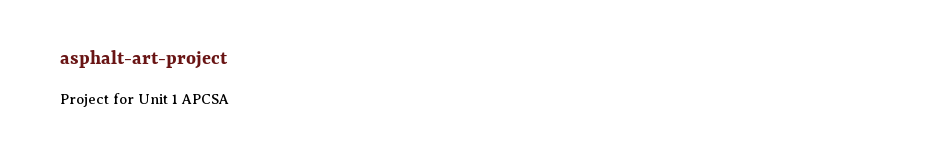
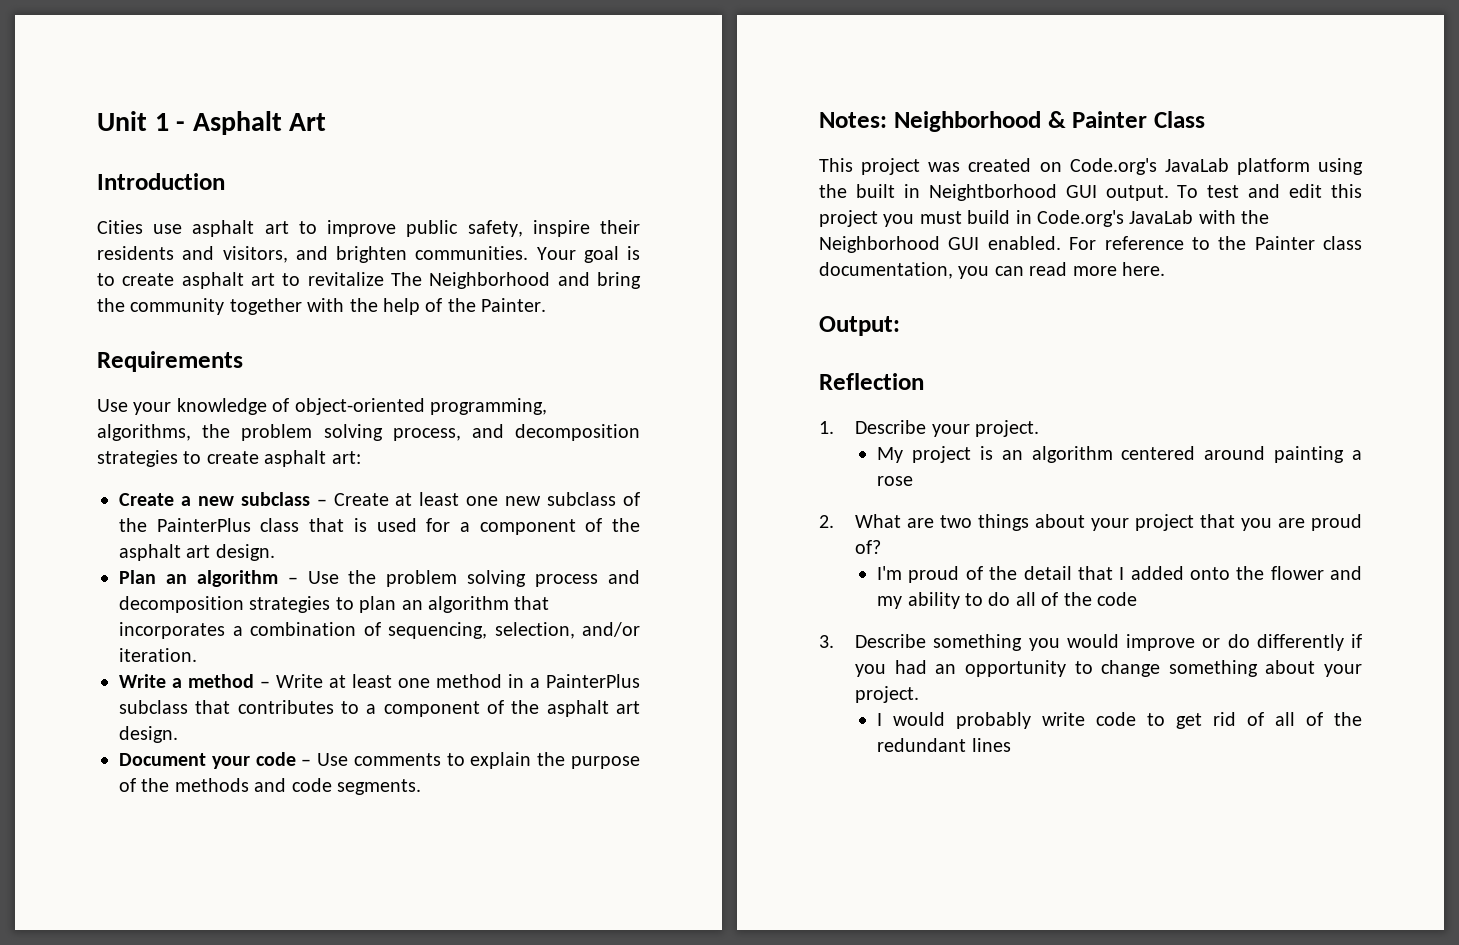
[60,50,228,69] [60,93,229,107] asphalt-art-project // Project for Unit 1 APCSA -> [97,111,327,135] [97,173,225,190] [97,220,640,237] [97,246,640,263] [97,272,641,289] [97,298,547,315] [97,351,243,372] [97,398,547,415] [97,424,640,441] [97,450,361,467] [119,492,641,506] [119,518,640,535] [119,544,275,561] [119,570,641,587] [119,596,550,613] [119,622,640,639] [119,648,197,662] [119,674,640,688] [119,700,640,717] [119,726,178,743] [119,752,640,769] [119,778,421,795] [819,111,1205,132] [819,158,1363,175] [819,184,1362,201] [819,210,1270,227] [819,236,1362,253] [819,262,1165,279] [819,316,900,336] [819,373,924,390] [819,420,1039,437] [877,446,1362,463] [877,476,914,486] [819,514,1362,531] [855,540,882,554] [877,566,1362,583] [877,592,1137,609] [819,634,1362,651] [855,660,1362,677] [855,686,920,703] [877,712,1362,729] [877,738,1011,752] Unit 1 - Asphalt Art // Introduction // Cities use asphalt art to improve public safety, inspire their residents and visitors, and brighten communities. Your goal is to create asphalt art to revitalize The Neighborhood and bring the community together with the help of the Painter. // Requirements // Use your knowledge of object-oriented programming, algorithms, the problem solving process, and decomposition strategies to create asphalt art: // Create a new subclass – Create at least one new subclass of the PainterPlus class that is used for a component of the asphalt art design. // Plan an algorithm – Use the problem solving process and decomposition strategies to plan an algorithm that incorporates a combination of sequencing, selection, and/or iteration. // Write a method – Write at least one method in a PainterPlus subclass that contributes to a component of the asphalt art design. // Document your code – Use comments to explain the purpose of the methods and code segments. // Notes: Neighborhood & Painter Class // This project was created on Code.org's JavaLab platform using the built in Neightborhood GUI output. To test and edit this project you must build in Code.org's JavaLab with the Neighborhood GUI enabled. For reference to the Painter class documentation, you can read more here. // Output: // Reflection // 1. Describe your project. // My project is an algorithm centered around painting a rose // 2. What are two things about your project that you are proud of? // I'm proud of the detail that I added onto the flower and my ability to do all of the code // 3. Describe something you would improve or do differently if you had an opportunity to change something about your project. // I would probably write code to get rid of all of the redundant lines

